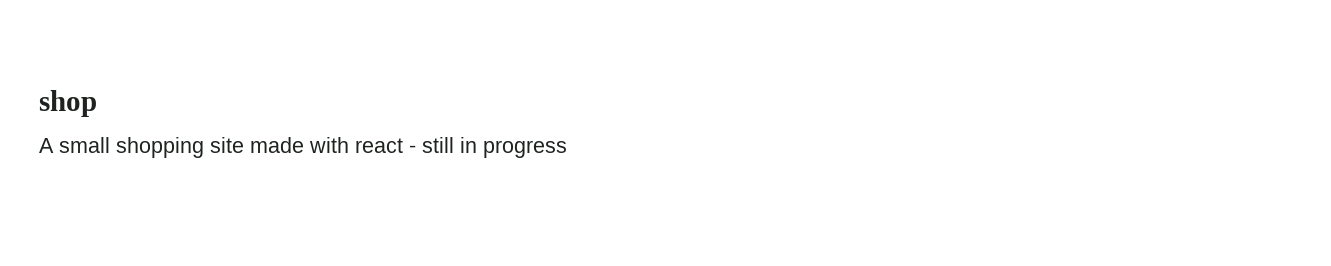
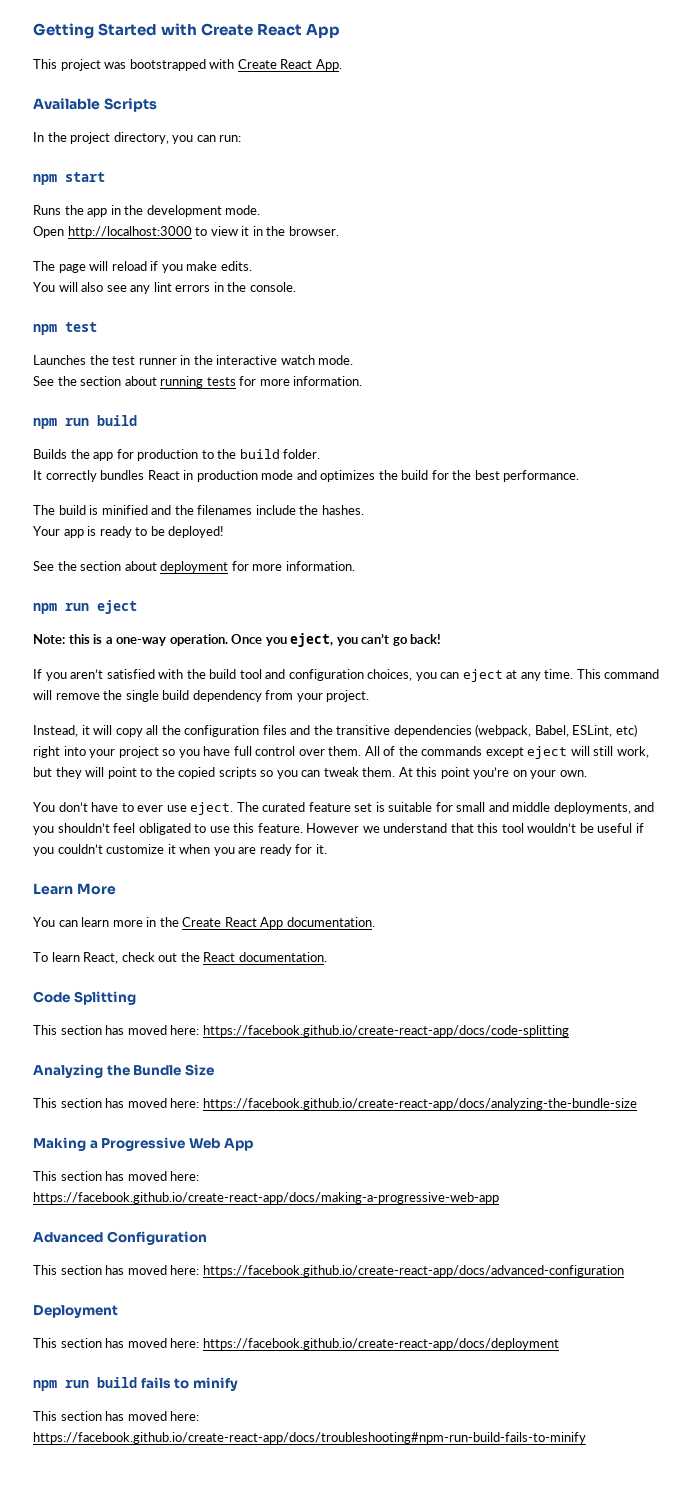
[39,90,97,117] [39,137,567,158] shop // A small shopping site made with react - still in progress -> [33,23,341,39] [33,59,342,71] [33,98,157,112] [33,132,242,144] [33,172,105,185] [33,205,261,217] [33,226,339,238] [33,261,252,273] [33,282,296,294] [33,322,97,335] [33,355,354,365] [33,376,363,388] [33,415,137,429] [33,449,321,461] [33,470,580,482] [33,505,364,515] [33,526,225,538] [33,561,355,573] [33,600,137,614] [33,633,442,647] [33,669,660,682] [33,690,370,702] [33,724,637,737] [33,746,649,759] [33,767,587,779] [33,802,655,815] [33,823,644,835] [33,844,327,856] [33,883,116,895] [33,917,375,929] [33,952,327,964] [33,991,136,1005] [33,1025,569,1037] [33,1064,214,1078] [33,1098,637,1110] [33,1137,253,1151] [33,1171,200,1181] [33,1192,499,1204] [33,1231,207,1245] [33,1265,624,1277] [33,1305,118,1318] [33,1338,559,1350] [33,1377,238,1391] [33,1411,200,1421] [33,1432,586,1444] Getting Started with Create React App // This project was bootstrapped with Create React App. // Available Scripts // In the project directory, you can run: // npm start // Runs the app in the development mode. // Open http://localhost:3000 to view it in the browser. // The page will reload if you make edits. // You will also see any lint errors in the console. // npm test // Launches the test runner in the interactive watch mode. // See the section about running tests for more information. // npm run build // Builds the app for production to the build folder. // It correctly bundles React in production mode and optimizes the build for the best performance. // The build is minified and the filenames include the hashes. // Your app is ready to be deployed! // See the section about deployment for more information. // npm run eject // Note: this is a one-way operation. Once you eject, you can’t go back! // If you aren’t satisfied with the build tool and configuration choices, you can eject at any time. This command will remove the single build dependency from your project. // Instead, it will copy all the configuration files and the transitive dependencies (webpack, Babel, ESLint, etc) right into your project so you have full control over them. All of the commands except eject will still work, but they will point to the copied scripts so you can tweak them. At this point you’re on your own. // You don’t have to ever use eject. The curated feature set is suitable for small and middle deployments, and you shouldn’t feel obligated to use this feature. However we understand that this tool wouldn’t be useful if you couldn’t customize it when you are ready for it. // Learn More // You can learn more in the Create React App documentation. // To learn React, check out the React documentation. // Code Splitting // This section has moved here: https://facebook.github.io/create-react-app/docs/code-splitting // Analyzing the Bundle Size // This section has moved here: https://facebook.github.io/create-react-app/docs/analyzing-the-bundle-size // Making a Progressive Web App // This section has moved here: https://facebook.github.io/create-react-app/docs/making-a-progressive-web-app // Advanced Configuration // This section has moved here: https://facebook.github.io/create-react-app/docs/advanced-configuration // Deployment // This section has moved here: https://facebook.github.io/create-react-app/docs/deployment // npm run build fails to minify // This section has moved here: https://facebook.github.io/create-react-app/docs/troubleshooting#npm-run-build-fails-to-minify

